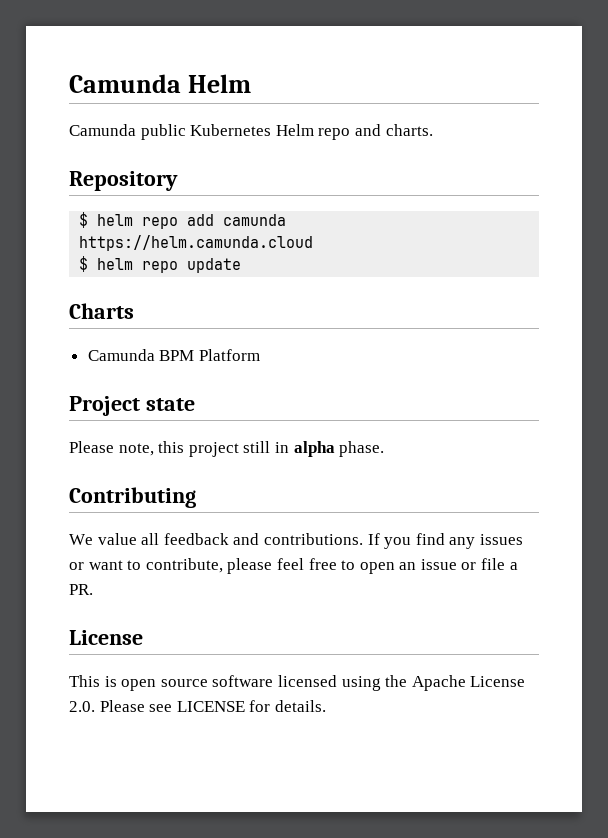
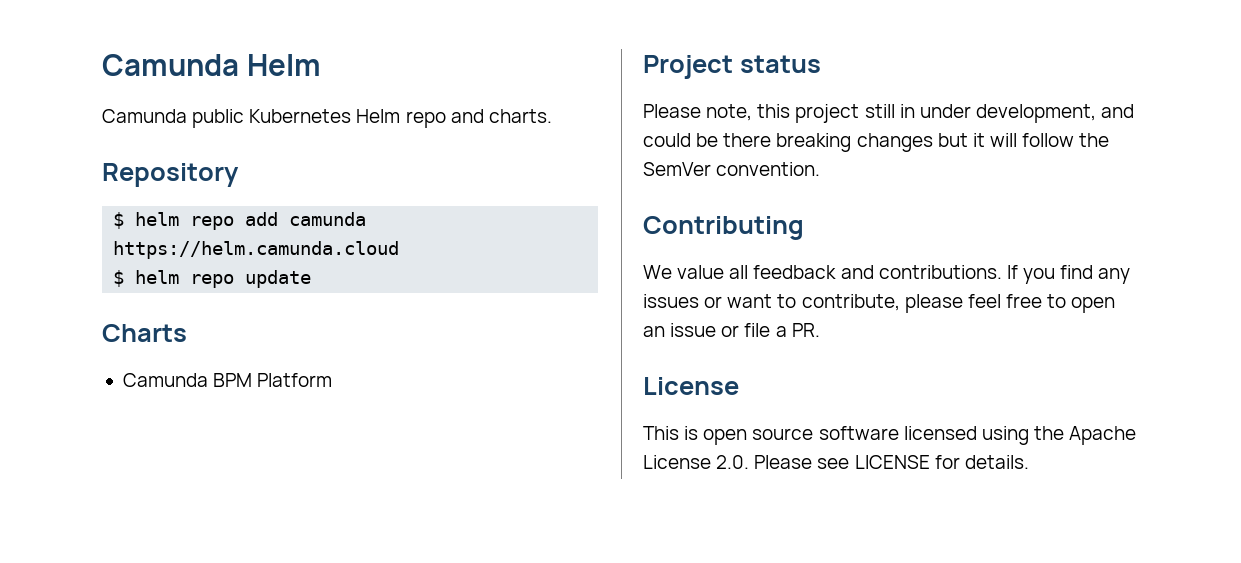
[145,398,195,411] state -> [739,55,821,73] status
[293,441,385,457] alpha phase. -> [919,104,1135,123] [643,133,1110,152] [643,162,821,176] under development, and could be there breaking changes but it will follow the SemVer convention.

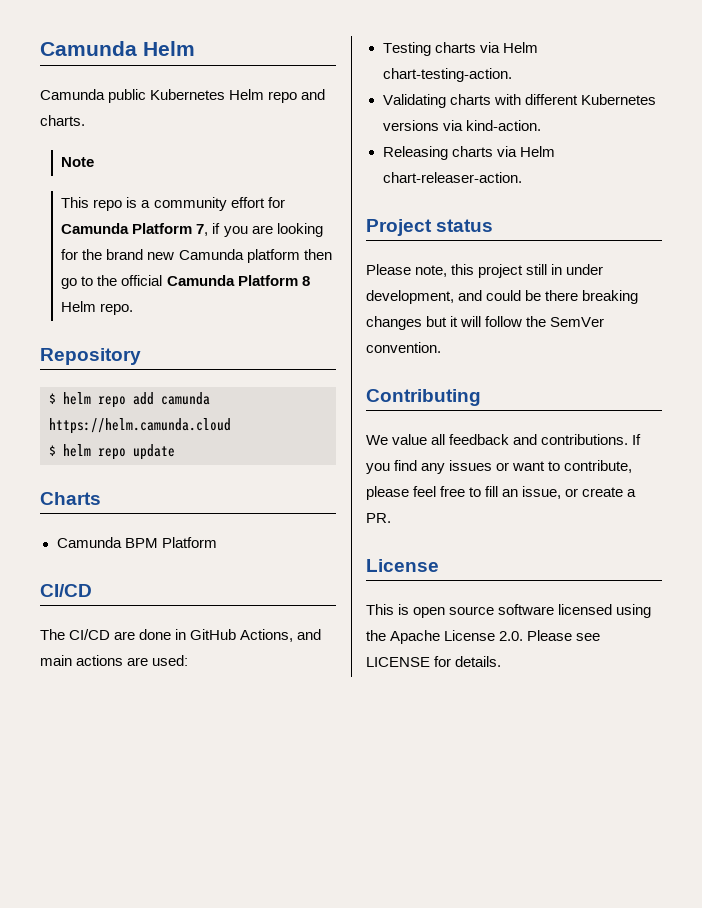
(552, 116) none -> [61,157,95,167] [61,197,285,211] [61,223,323,237] [61,249,332,263] [61,275,310,289] [61,301,134,315] // Note // This repo is a community effort for Camunda Platform 7, if you are looking for the brand new Camunda platform then go to the official Camunda Platform 8 Helm repo.
(333, 380) none -> [40,584,92,597] [40,629,322,642] [40,655,189,666] [382,42,538,56] [382,68,512,82] [382,94,656,108] [382,120,541,131] [382,146,555,160] [382,172,522,183] // CI/CD // The CI/CD are done in GitHub Actions, and main actions are used: // Testing charts via Helm chart-testing-action. // Validating charts with different Kubernetes versions via kind-action. // Releasing charts via Helm chart-releaser-action.
[1071,297,1116,313] [643,323,771,337] open an issue or file -> [485,486,624,499] fill an issue, or create

